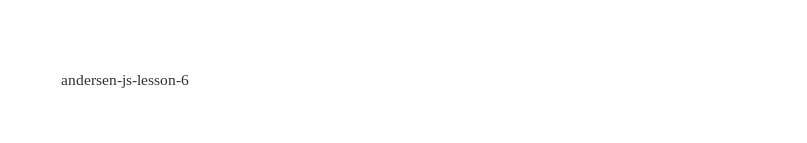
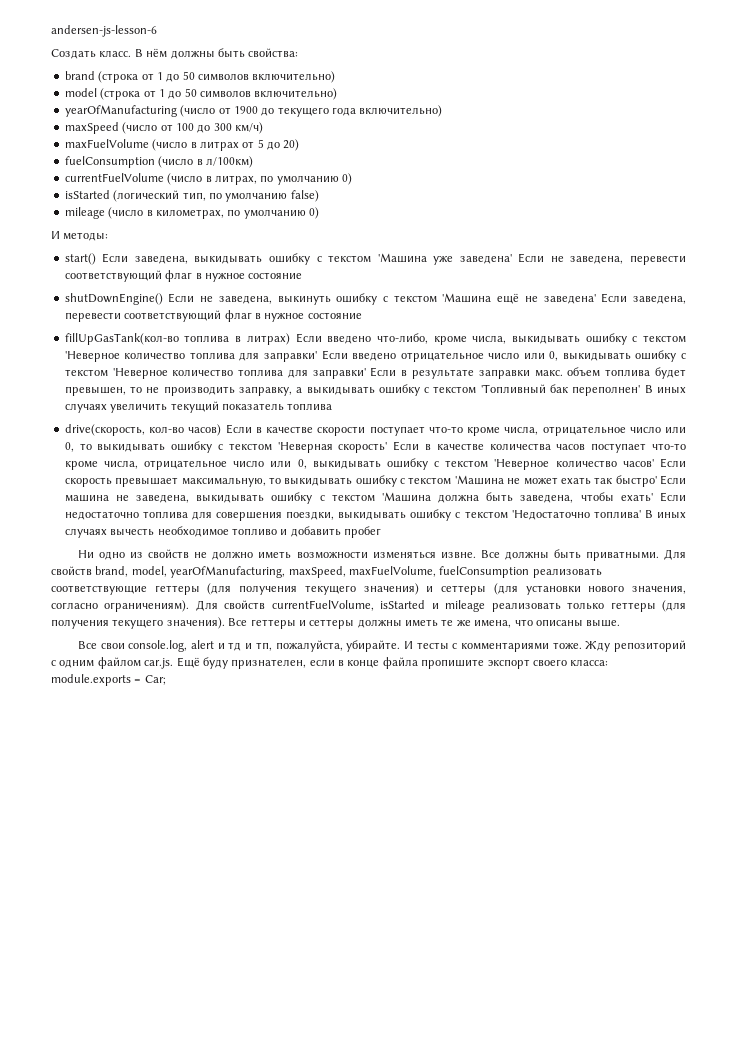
(189, 81) none -> [51,48,299,59] [64,71,336,83] [64,88,338,100] [64,105,443,117] [64,122,263,134] [64,139,300,151] [64,156,253,168] [64,173,352,185] [64,190,319,202] [64,207,319,219] [51,231,109,241] [64,253,686,265] [64,270,303,282] [64,293,686,305] [64,310,362,322] [64,333,686,345] [64,350,686,362] [64,367,687,379] [64,384,687,396] [64,401,333,413] [64,424,686,436] [64,441,687,453] [64,458,686,470] [64,475,686,487] [64,492,686,504] [64,509,686,521] [64,526,381,538] [78,549,686,561] [51,566,602,578] [51,583,687,595] [51,600,687,612] [51,617,621,629] [78,640,686,652] [51,657,609,669] [51,674,166,686] // Создать класс. В нём должны быть свойства: // brand (строка от 1 до 50 символов включительно) // model (строка от 1 до 50 символов включительно) // yearOfManufacturing (число от 1900 до текущего года включительно) // maxSpeed (число от 100 до 300 км/ч) // maxFuelVolume (число в литрах от 5 до 20) // fuelConsumption (число в л/100км) // currentFuelVolume (число в литрах, по умолчанию 0) // isStarted (логический тип, по умолчанию false) // mileage (число в километрах, по умолчанию 0) // И методы: // start() Если заведена, выкидывать ошибку с текстом 'Машина уже заведена' Если не заведена, перевести соответствующий флаг в нужное состояние // shutDownEngine() Если не заведена, выкинуть ошибку с текстом 'Машина ещё не заведена' Если заведена, перевести соответствующий флаг в нужное состояние // fillUpGasTank(кол-во топлива в литрах) Если введено что-либо, кроме числа, выкидывать ошибку с текстом 'Неверное количество топлива для заправки' Если введено отрицательное число или 0, выкидывать ошибку с текстом 'Неверное количество топлива для заправки' Если в результате заправки макс. объем топлива будет превышен, то не производить заправку, а выкидывать ошибку с текстом 'Топливный бак переполнен' В иных случаях увеличить текущий показатель топлива // drive(скорость, кол-во часов) Если в качестве скорости поступает что-то кроме числа, отрицательное число или 0, то выкидывать ошибку с текстом 'Неверная скорость' Если в качестве количества часов поступает что-то кроме числа, отрицательное число или 0, выкидывать ошибку с текстом 'Неверное количество часов' Если скорость превышает максимальную, то выкидывать ошибку с текстом 'Машина не может ехать так быстро' Если машина не заведена, выкидывать ошибку с текстом 'Машина должна быть заведена, чтобы ехать' Если недостаточно топлива для совершения поездки, выкидывать ошибку с текстом 'Недостаточно топлива' В иных случаях вычесть необходимое топливо и добавить пробег // Ни одно из свойств не должно иметь возможности изменяться извне. Все должны быть приватными. Для свойств brand, model, yearOfManufacturing, maxSpeed, maxFuelVolume, fuelConsumption реализовать соответствующие геттеры (для получения текущего значения) и сеттеры (для установки нового значения, согласно ограничениям). Для свойств currentFuelVolume, isStarted и mileage реализовать только геттеры (для получения текущего значения). Все геттеры и сеттеры должны иметь те же имена, что описаны выше. // Все свои console.log, alert и тд и тп, пожалуйста, убирайте. И тесты с комментариями тоже. Жду репозиторий с одним файлом car.js. Ещё буду признателен, если в конце файла пропишите экспорт своего класса: module.exports = Car;

